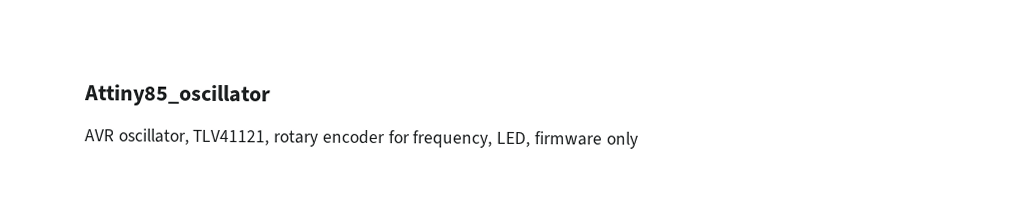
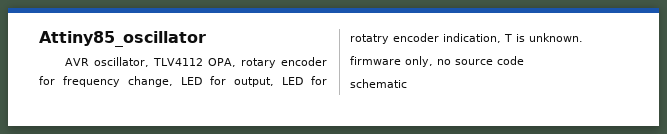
[192,129,270,146] TLV41121, -> [152,58,236,67] TLV4112 OPA,
[412,130,638,149] frequency, LED, firmware only -> [63,76,327,87] [350,33,583,44] [350,56,524,67] [350,79,407,88] frequency change, LED for output, LED for rotatry encoder indication, T is unknown. // firmware only, no source code // schematic

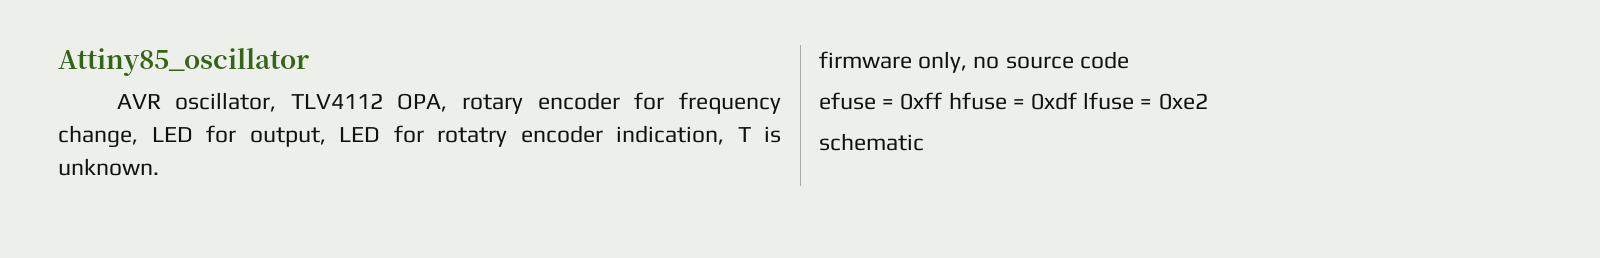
(524, 60) none -> [819,92,1208,110] // efuse = 0xff hfuse = 0xdf lfuse = 0xe2

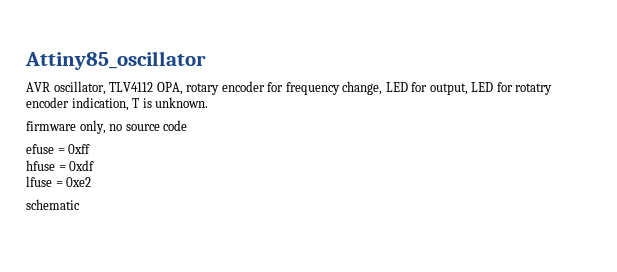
(943, 101) none -> (91, 149) //
(1078, 101) none -> (95, 165) //

